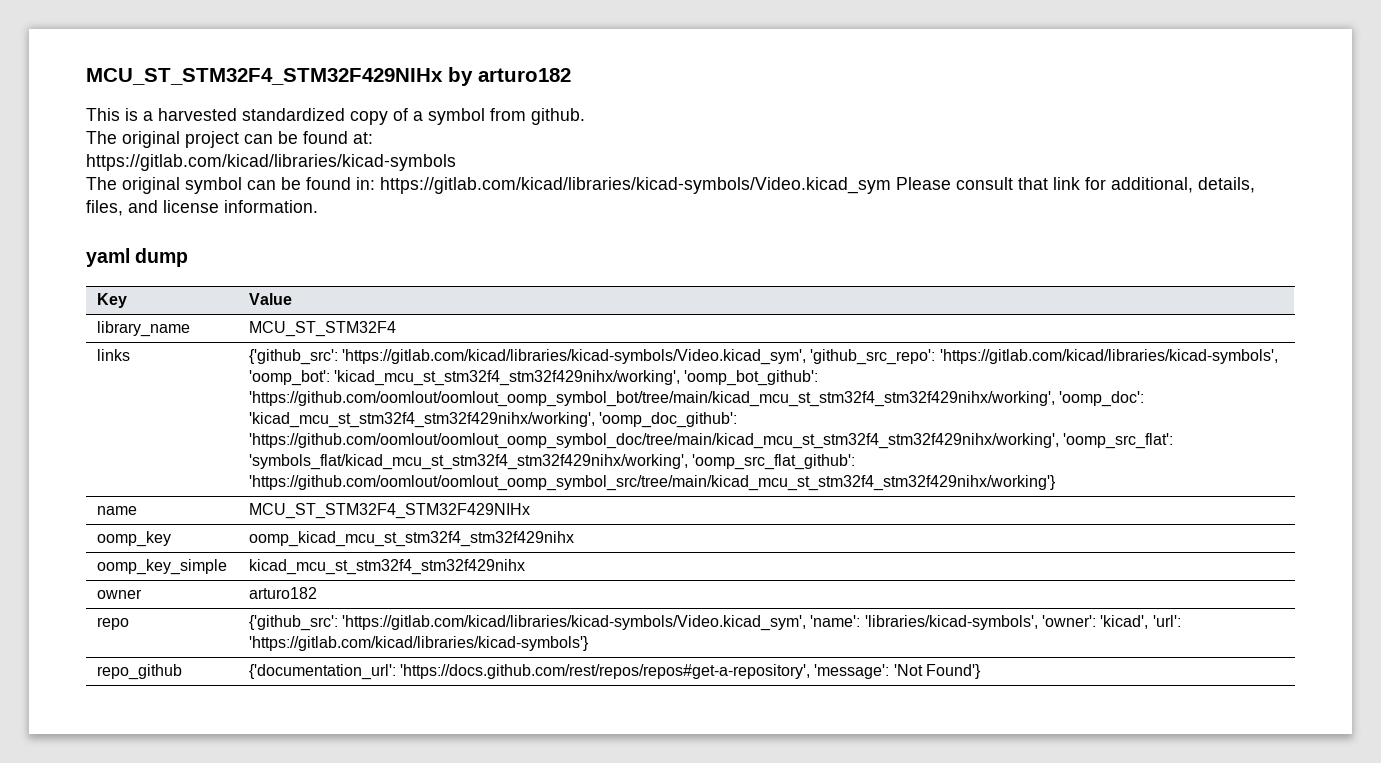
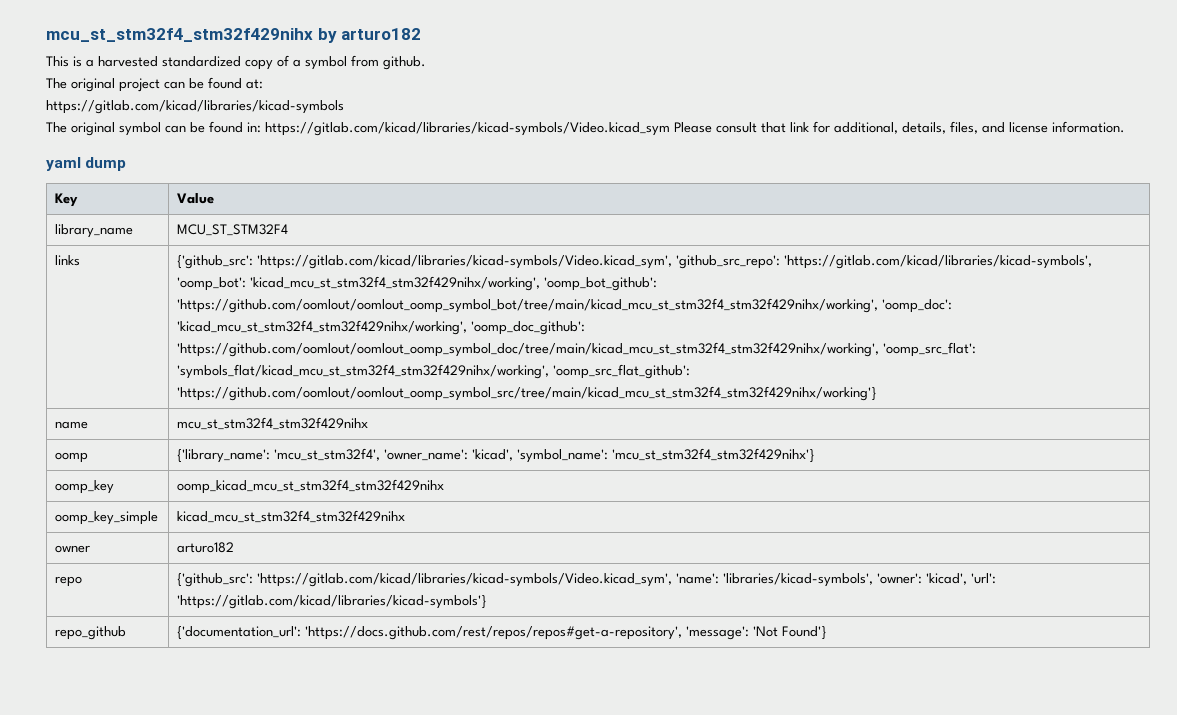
[86,68,443,85] MCU_ST_STM32F4_STM32F429NIHx -> [46,28,313,42] mcu_st_stm32f4_stm32f429nihx
[248,503,530,519] MCU_ST_STM32F4_STM32F429NIHx -> [177,417,369,430] [55,452,89,463] [177,448,816,463] mcu_st_stm32f4_stm32f429nihx // oomp | {'library_name': 'mcu_st_stm32f4', 'owner_name': 'kicad', 'symbol_name': 'mcu_st_stm32f4_stm32f429nihx'}

